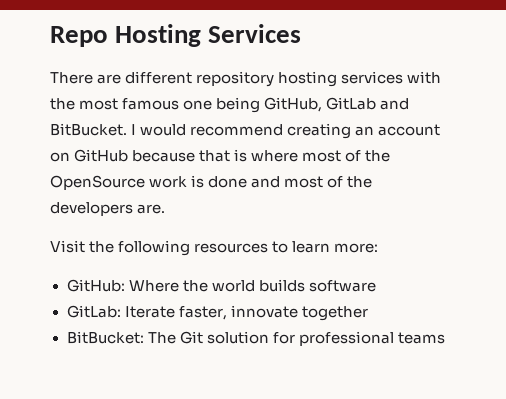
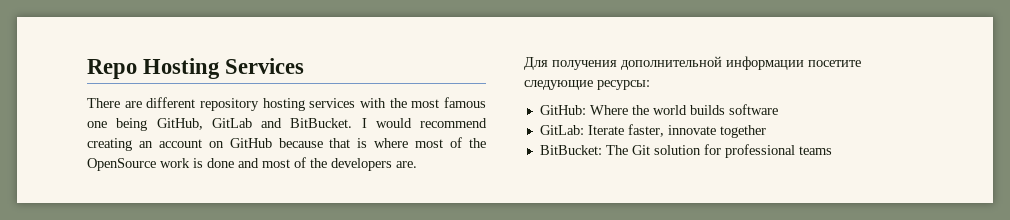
[50,240,379,256] Visit the following resources to learn more: -> [524,56,861,70] [524,80,650,90] Для получения дополнительной информации посетите следующие ресурсы:

